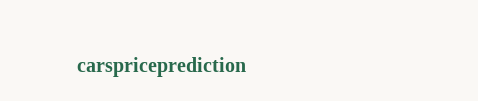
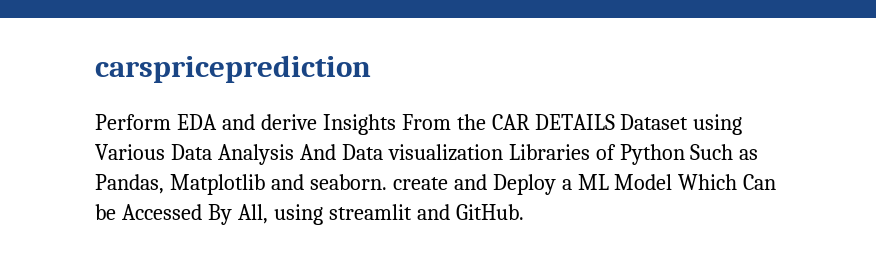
(246, 67) none -> [95,114,743,135] [95,144,759,165] [95,174,777,195] [95,204,524,225] // Perform EDA and derive Insights From the CAR DETAILS Dataset using Various Data Analysis And Data visualization Libraries of Python Such as Pandas, Matplotlib and seaborn. create and Deploy a ML Model Which Can be Accessed By All, using streamlit and GitHub.

